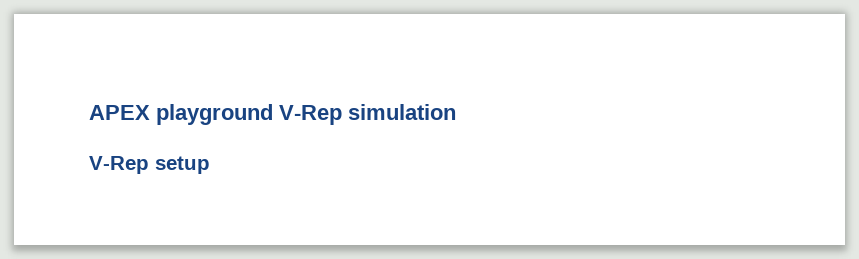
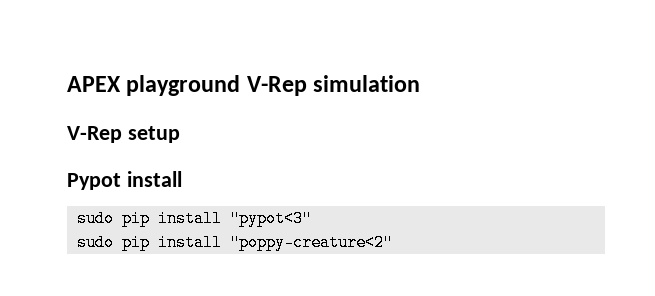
(210, 165) none -> [67,171,182,190] [77,210,313,227] [77,234,394,251] // Pypot install // sudo pip install "pypot<3" // sudo pip install "poppy-creature<2"

